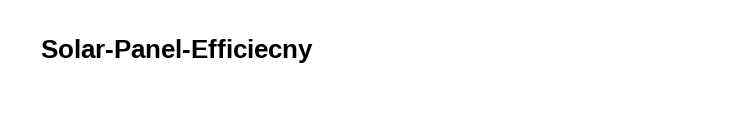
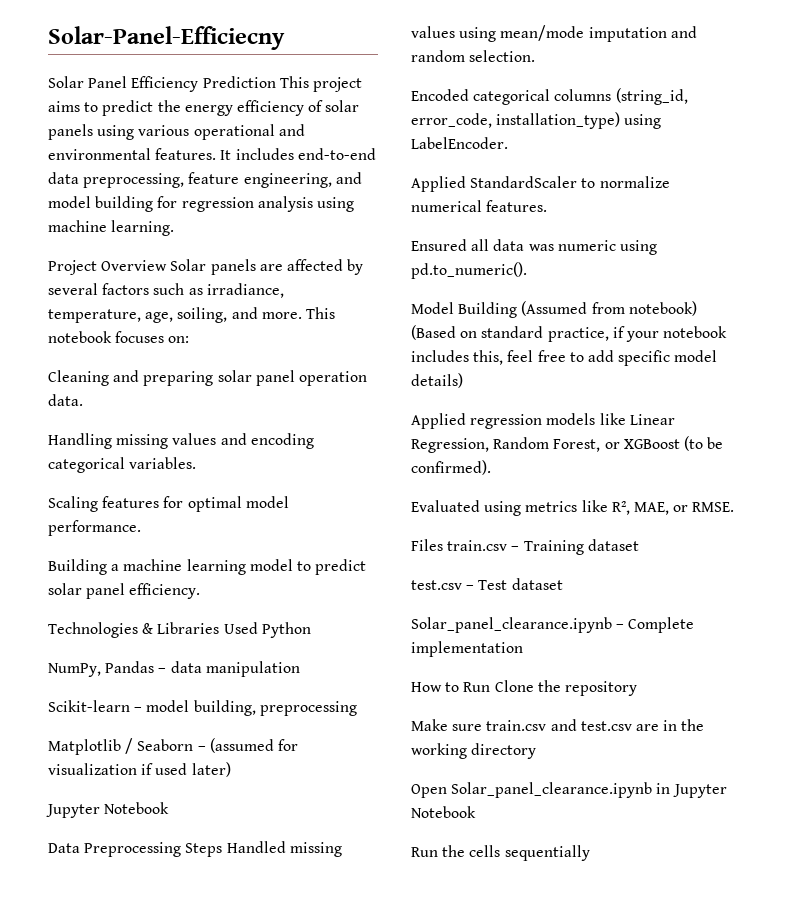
(313, 51) none -> [48,76,362,92] [48,100,360,116] [48,124,305,140] [48,148,376,160] [48,172,362,188] [48,196,354,212] [48,220,175,236] [48,259,364,275] [48,283,284,298] [48,307,335,323] [48,331,190,343] [48,370,367,386] [48,394,83,406] [48,433,314,449] [48,457,197,473] [48,496,289,512] [48,520,141,536] [48,559,367,575] [48,583,201,599] [48,622,311,638] [48,661,300,677] [48,700,357,716] [48,738,298,755] [48,762,231,777] [46,802,170,818] [48,841,342,857] [411,25,697,42] [411,50,536,62] [411,88,688,105] [411,112,662,129] [411,137,508,149] [411,176,670,192] [411,200,548,212] [411,239,657,255] [411,262,527,279] [411,301,697,318] [411,325,728,342] [411,350,718,366] [411,373,463,388] [411,413,675,429] [411,436,724,453] [411,460,491,475] [411,500,735,516] [411,539,639,555] [411,578,563,590] [411,617,695,633] [411,641,523,657] [411,680,637,696] [411,719,705,731] [411,743,537,759] [411,782,727,798] [411,806,476,818] [411,845,590,861] // Solar Panel Efficiency Prediction This project aims to predict the energy efficiency of solar panels using various operational and environmental features. It includes end-to-end data preprocessing, feature engineering, and model building for regression analysis using machine learning. // Project Overview Solar panels are affected by several factors such as irradiance, temperature, age, soiling, and more. This notebook focuses on: // Cleaning and preparing solar panel operation data. // Handling missing values and encoding categorical variables. // Scaling features for optimal model performance. // Building a machine learning model to predict solar panel efficiency. // Technologies & Libraries Used Python // NumPy, Pandas – data manipulation // Scikit-learn – model building, preprocessing // Matplotlib / Seaborn – (assumed for visualization if used later) // Jupyter Notebook // Data Preprocessing Steps Handled missing values using mean/mode imputation and random selection. // Encoded categorical columns (string_id, error_code, installation_type) using LabelEncoder. // Applied StandardScaler to normalize numerical features. // Ensured all data was numeric using pd.to_numeric(). // Model Building (Assumed from notebook) (Based on standard practice, if your notebook includes this, feel free to add specific model details) // Applied regression models like Linear Regression, Random Forest, or XGBoost (to be confirmed). // Evaluated using metrics like R², MAE, or RMSE. // Files train.csv – Training dataset // test.csv – Test dataset // Solar_panel_clearance.ipynb – Complete implementation // How to Run Clone the repository // Make sure train.csv and test.csv are in the working directory // Open Solar_panel_clearance.ipynb in Jupyter Notebook // Run the cells sequentially

